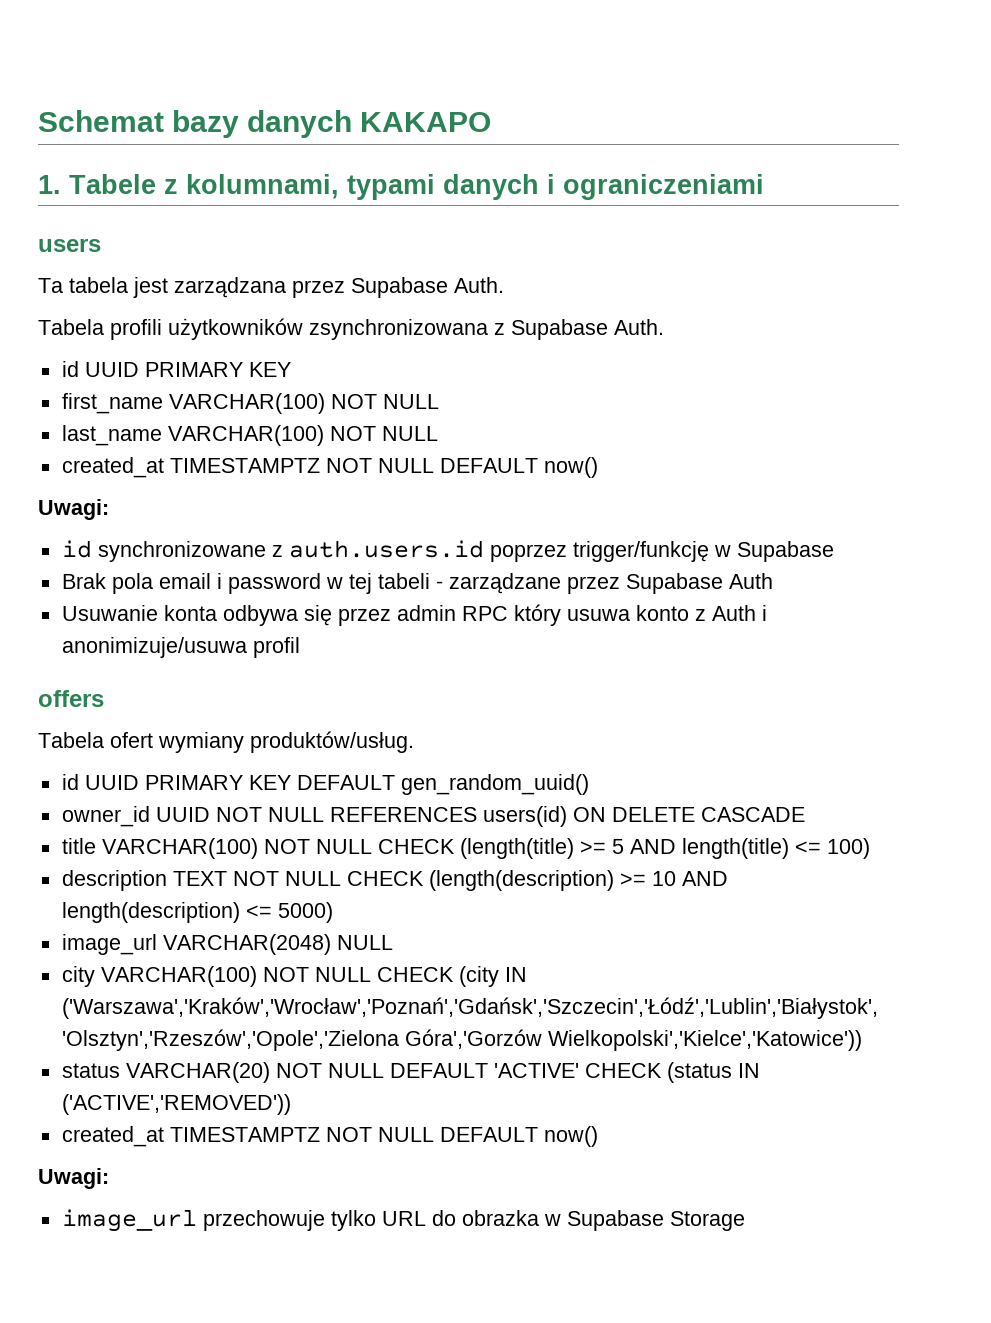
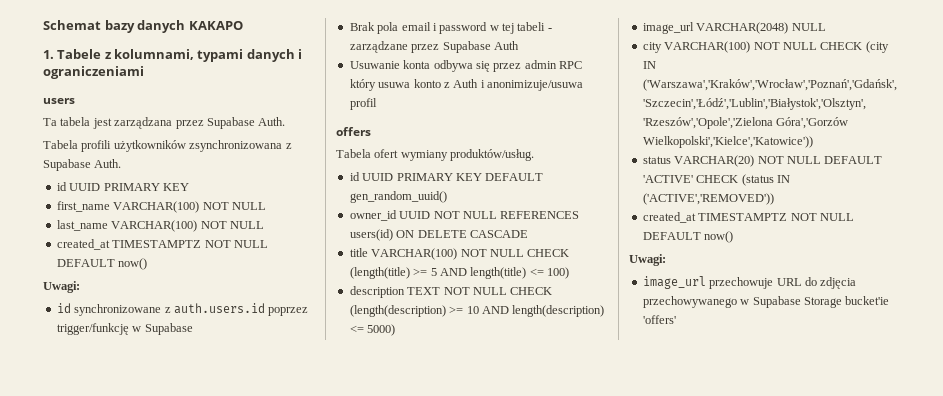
[330,1210,376,1231] tylko -> (774, 283) none
[461,1210,539,1226] obrazka -> [820,277,857,289] [642,296,737,308] zdjęcia przechowywanego
(745, 1221) none -> [845,296,890,305] [642,315,676,324] bucket'ie 'offers'

